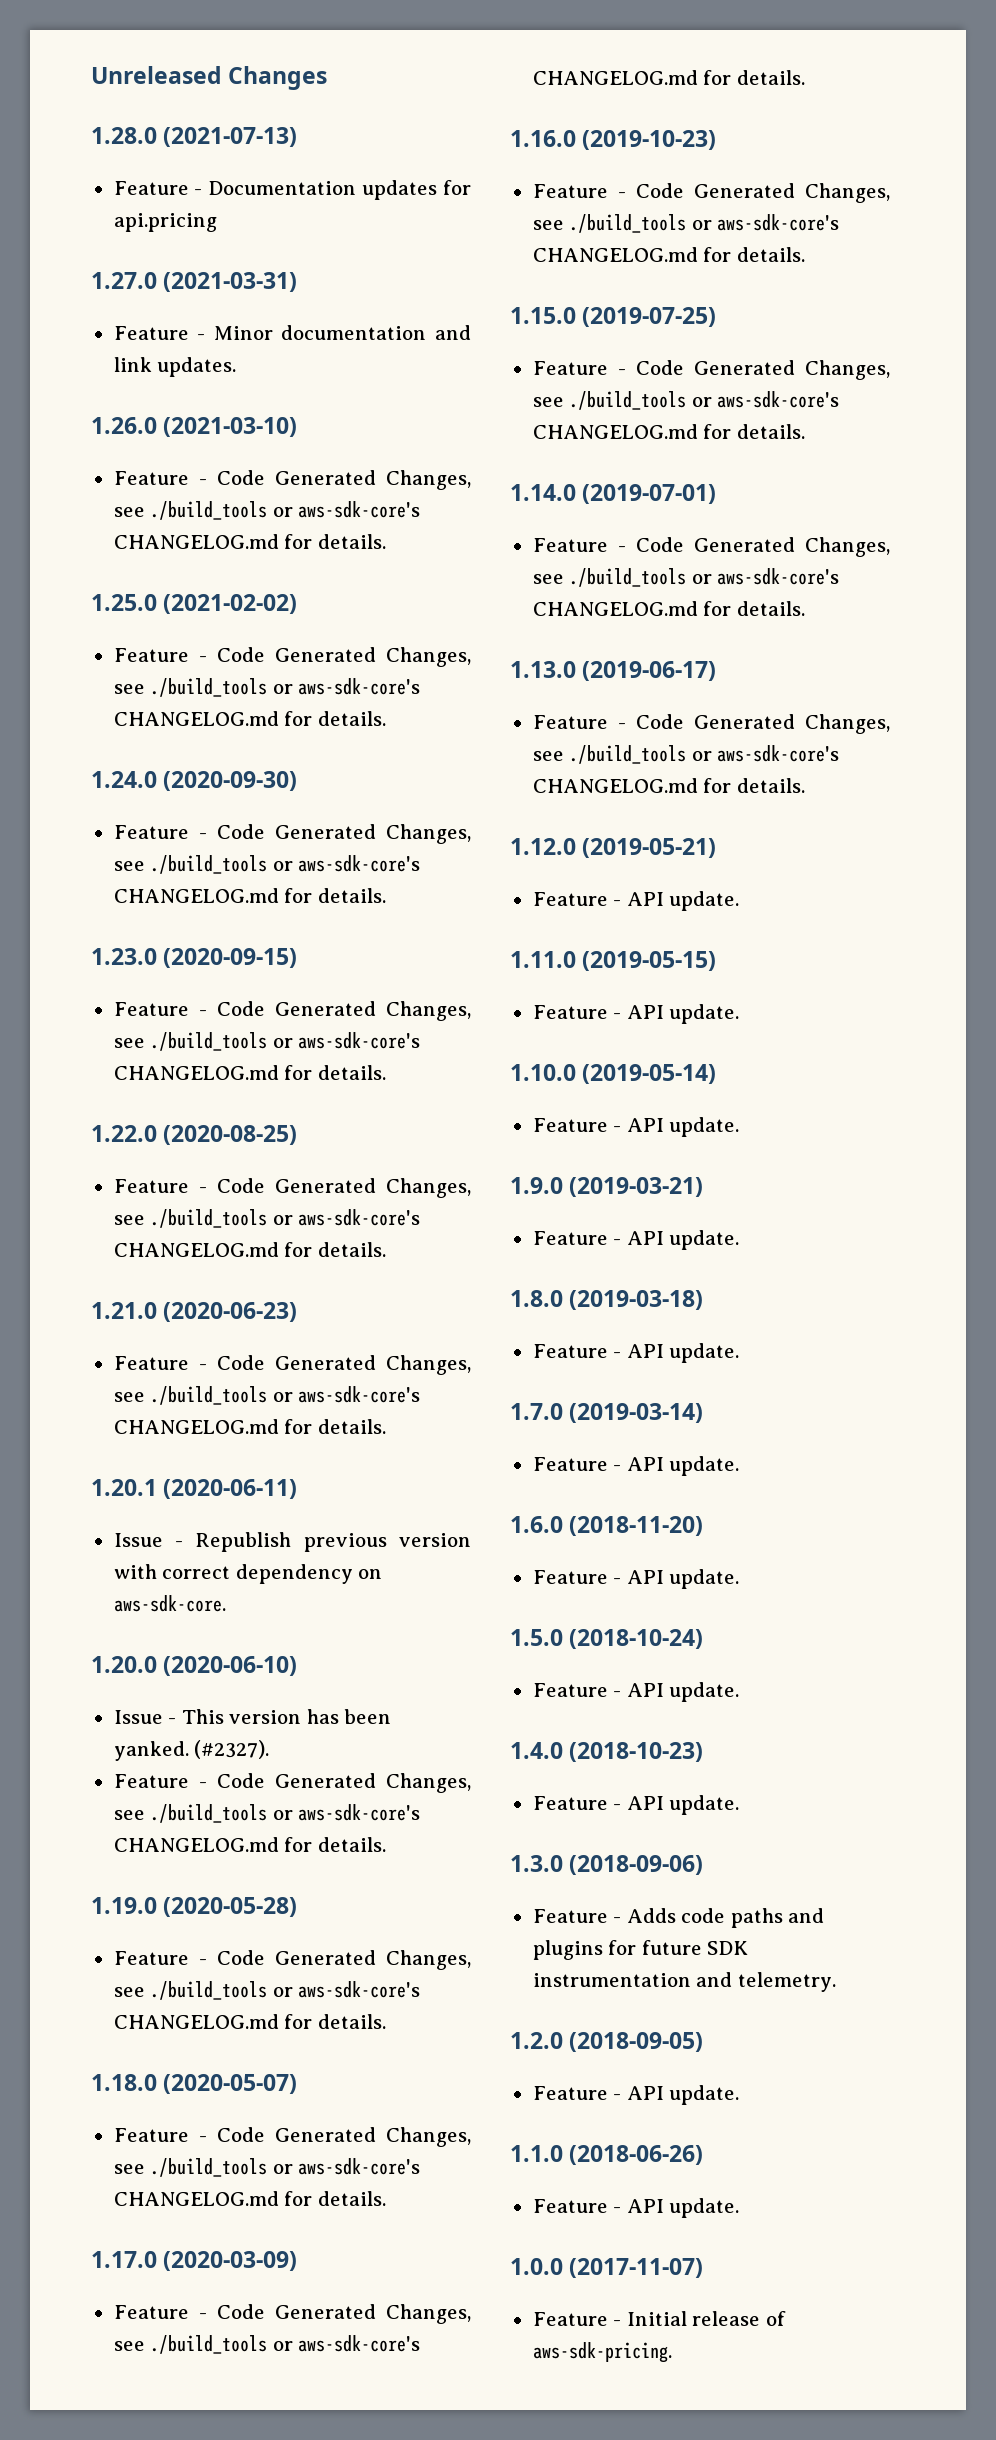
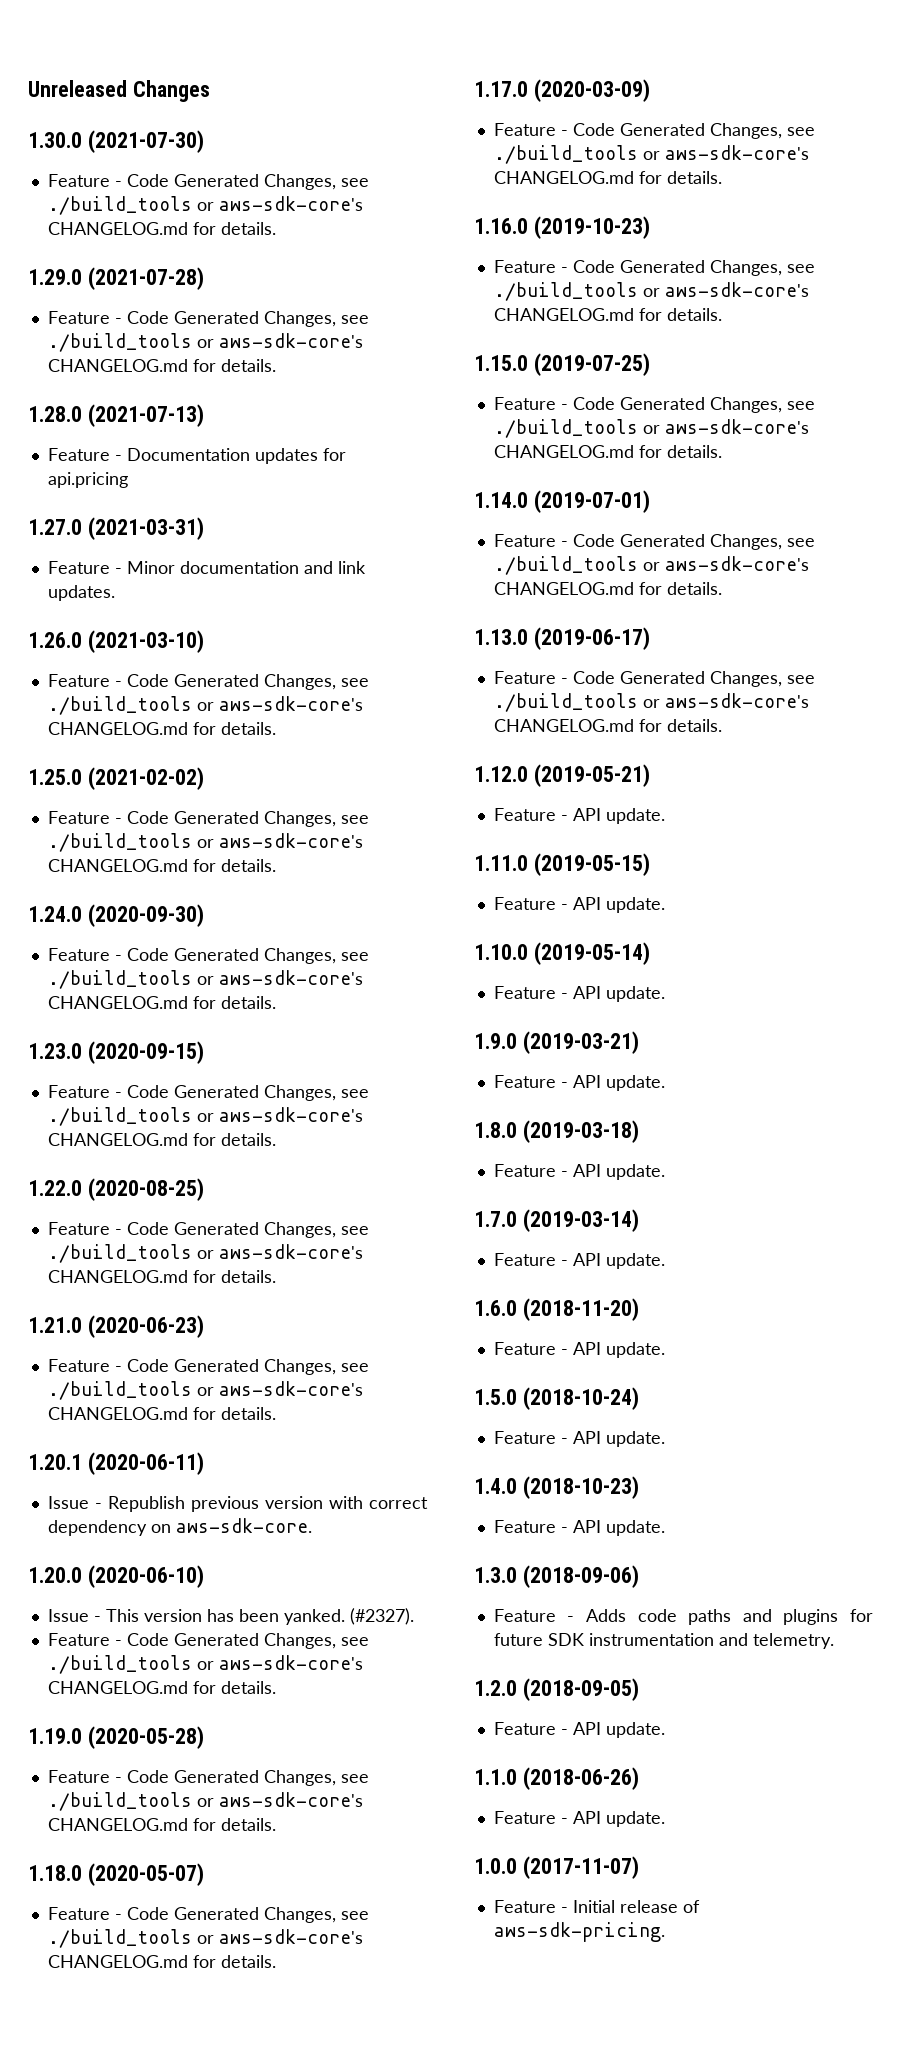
(328, 78) none -> [28,130,204,153] [47,174,369,190] [47,196,363,215] [47,222,276,235] [28,267,204,290] [47,311,369,327] [47,333,363,352] [47,359,276,372] // 1.30.0 (2021-07-30) // Feature - Code Generated Changes, see ./build_tools or aws-sdk-core's CHANGELOG.md for details. // 1.29.0 (2021-07-28) // Feature - Code Generated Changes, see ./build_tools or aws-sdk-core's CHANGELOG.md for details.

